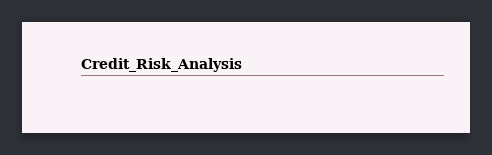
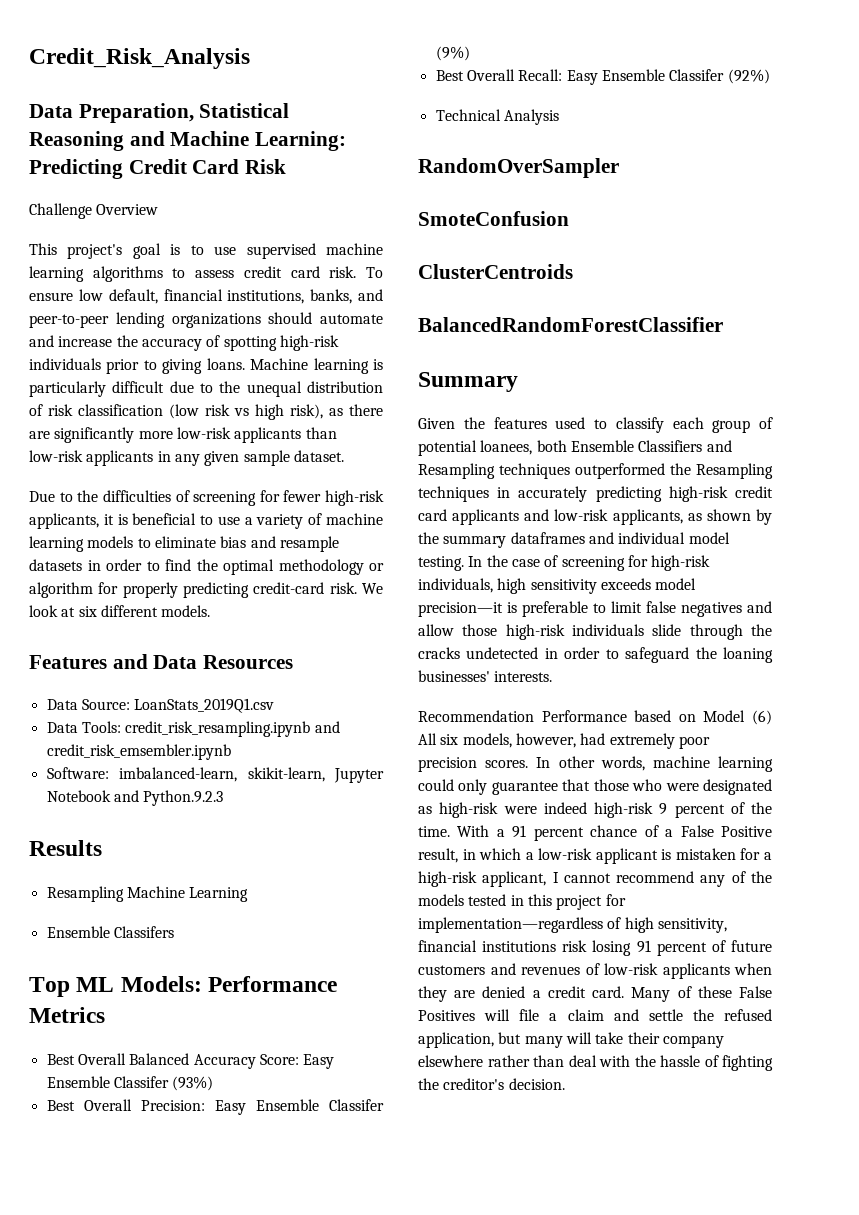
(242, 65) none -> [29,103,290,123] [29,131,347,151] [29,159,287,179] [29,203,159,219] [29,243,383,259] [29,266,384,282] [29,289,383,304] [29,312,383,328] [29,335,339,351] [29,358,383,374] [29,381,383,397] [29,404,383,420] [29,427,337,443] [29,450,344,466] [29,490,384,506] [29,513,383,529] [29,536,339,552] [29,559,384,575] [29,582,383,598] [29,605,211,617] [29,654,294,669] [46,698,275,713] [46,721,340,737] [46,744,231,760] [46,767,384,783] [46,790,224,806] [29,840,102,856] [46,886,249,902] [46,926,174,938] [29,976,338,997] [29,1007,105,1023] [46,1053,335,1069] [46,1076,214,1091] [46,1099,384,1115] [435,46,470,61] [435,69,770,85] [435,109,559,125] [418,158,619,178] [418,211,569,226] [418,264,573,279] [418,317,723,332] [418,372,518,392] [418,417,773,433] [418,440,732,456] [418,463,773,479] [418,486,773,502] [418,509,772,525] [418,532,730,548] [418,555,711,571] [418,578,697,594] [418,601,772,617] [418,624,772,640] [418,647,773,663] [418,670,553,682] [418,710,772,725] [418,733,710,749] [418,756,773,772] [418,779,772,795] [418,802,772,818] [418,825,772,841] [418,848,772,864] [418,871,772,887] [418,894,626,910] [418,917,727,933] [418,940,772,956] [418,963,772,979] [418,986,772,1002] [418,1009,772,1021] [418,1032,724,1048] [418,1055,773,1071] [418,1078,565,1090] // Data Preparation, Statistical Reasoning and Machine Learning: Predicting Credit Card Risk // Challenge Overview // This project's goal is to use supervised machine learning algorithms to assess credit card risk. To ensure low default, financial institutions, banks, and peer-to-peer lending organizations should automate and increase the accuracy of spotting high-risk individuals prior to giving loans. Machine learning is particularly difficult due to the unequal distribution of risk classification (low risk vs high risk), as there are significantly more low-risk applicants than low-risk applicants in any given sample dataset. // Due to the difficulties of screening for fewer high-risk applicants, it is beneficial to use a variety of machine learning models to eliminate bias and resample datasets in order to find the optimal methodology or algorithm for properly predicting credit-card risk. We look at six different models. // Features and Data Resources // Data Source: LoanStats_2019Q1.csv // Data Tools: credit_risk_resampling.ipynb and credit_risk_emsembler.ipynb // Software: imbalanced-learn, skikit-learn, Jupyter Notebook and Python.9.2.3 // Results // Resampling Machine Learning // Ensemble Classifers // Top ML Models: Performance Metrics // Best Overall Balanced Accuracy Score: Easy Ensemble Classifer (93%) // Best Overall Precision: Easy Ensemble Classifer (9%) // Best Overall Recall: Easy Ensemble Classifer (92%) // Technical Analysis // RandomOverSampler // SmoteConfusion // ClusterCentroids // BalancedRandomForestClassifier // Summary // Given the features used to classify each group of potential loanees, both Ensemble Classifiers and Resampling techniques outperformed the Resampling techniques in accurately predicting high-risk credit card applicants and low-risk applicants, as shown by the summary dataframes and individual model testing. In the case of screening for high-risk individuals, high sensitivity exceeds model precision—it is preferable to limit false negatives and allow those high-risk individuals slide through the cracks undetected in order to safeguard the loaning businesses' interests. // Recommendation Performance based on Model (6) All six models, however, had extremely poor precision scores. In other words, machine learning could only guarantee that those who were designated as high-risk were indeed high-risk 9 percent of the time. With a 91 percent chance of a False Positive result, in which a low-risk applicant is mistaken for a high-risk applicant, I cannot recommend any of the models tested in this project for implementation—regardless of high sensitivity, financial institutions risk losing 91 percent of future customers and revenues of low-risk applicants when they are denied a credit card. Many of these False Positives will file a claim and settle the refused application, but many will take their company elsewhere rather than deal with the hassle of fighting the creditor's decision.

